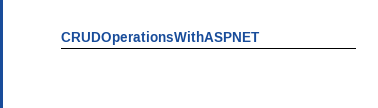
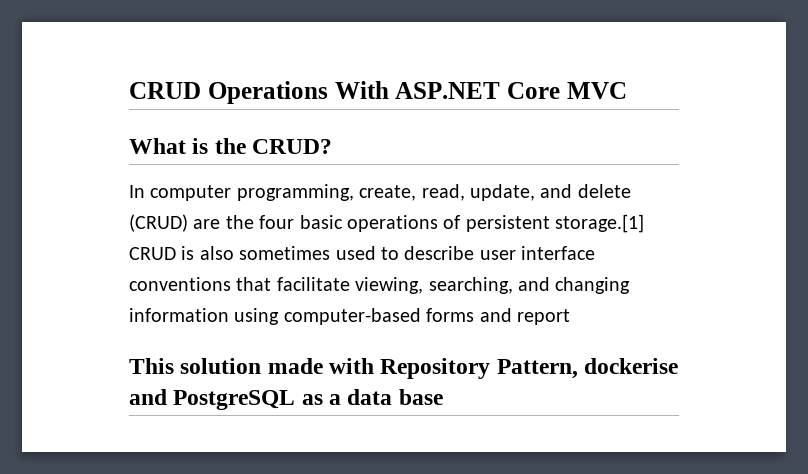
[61,31,260,45] CRUDOperationsWithASPNET -> [129,81,627,104] [129,138,333,154] [129,184,631,201] [129,214,645,233] [129,246,596,260] [129,277,631,294] [129,308,570,325] [129,358,679,379] [129,389,443,410] CRUD Operations With ASP.NET Core MVC // What is the CRUD? // In computer programming, create, read, update, and delete (CRUD) are the four basic operations of persistent storage.[1] CRUD is also sometimes used to describe user interface conventions that facilitate viewing, searching, and changing information using computer-based forms and report // This solution made with Repository Pattern, dockerise and PostgreSQL as a data base

